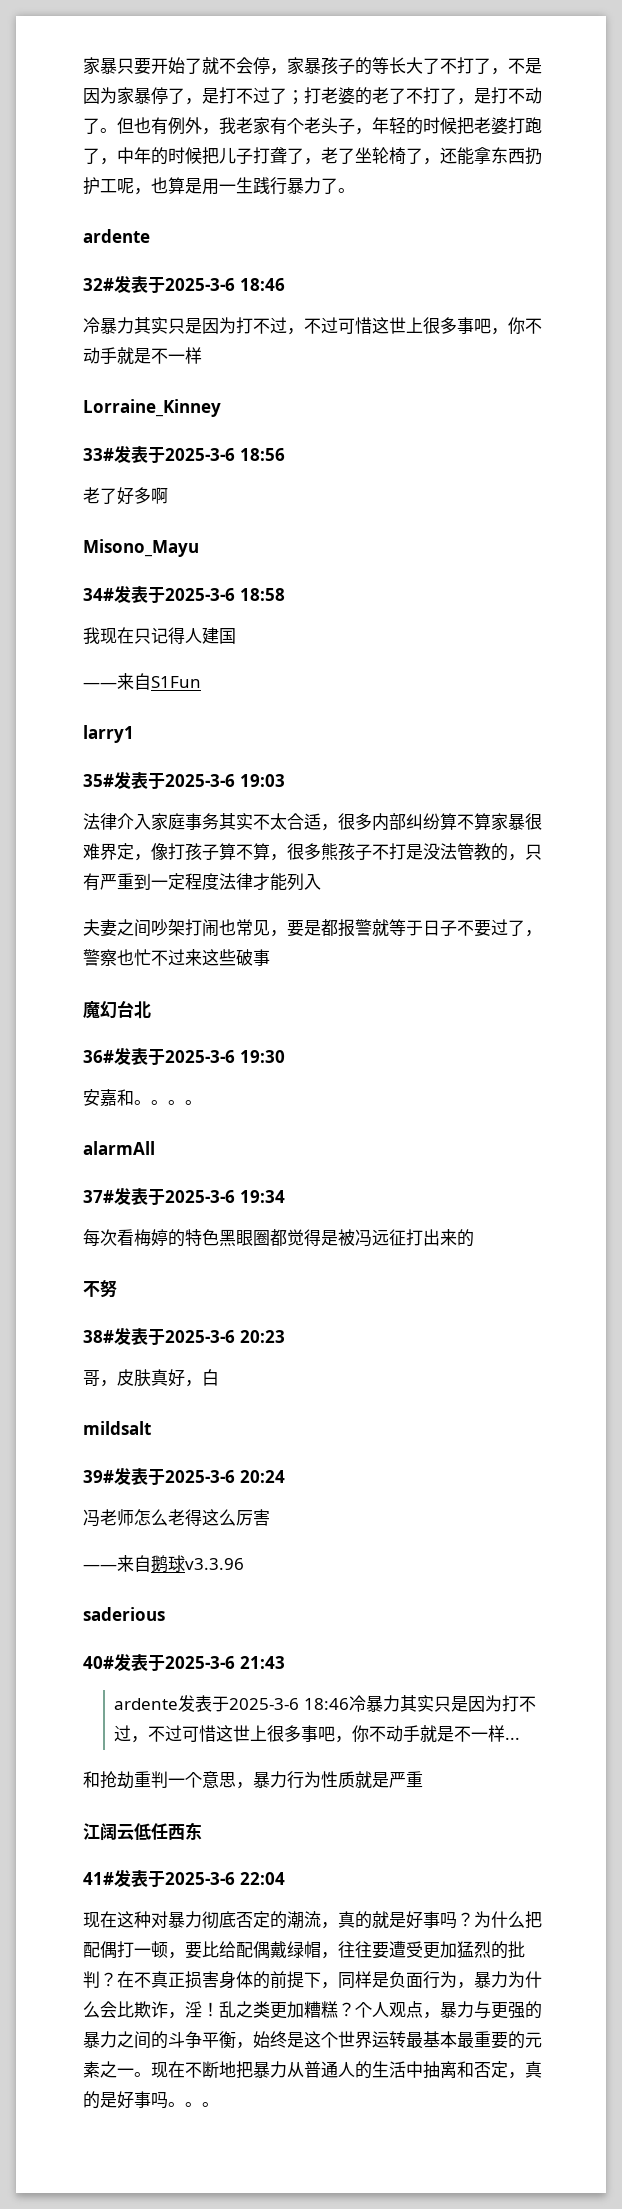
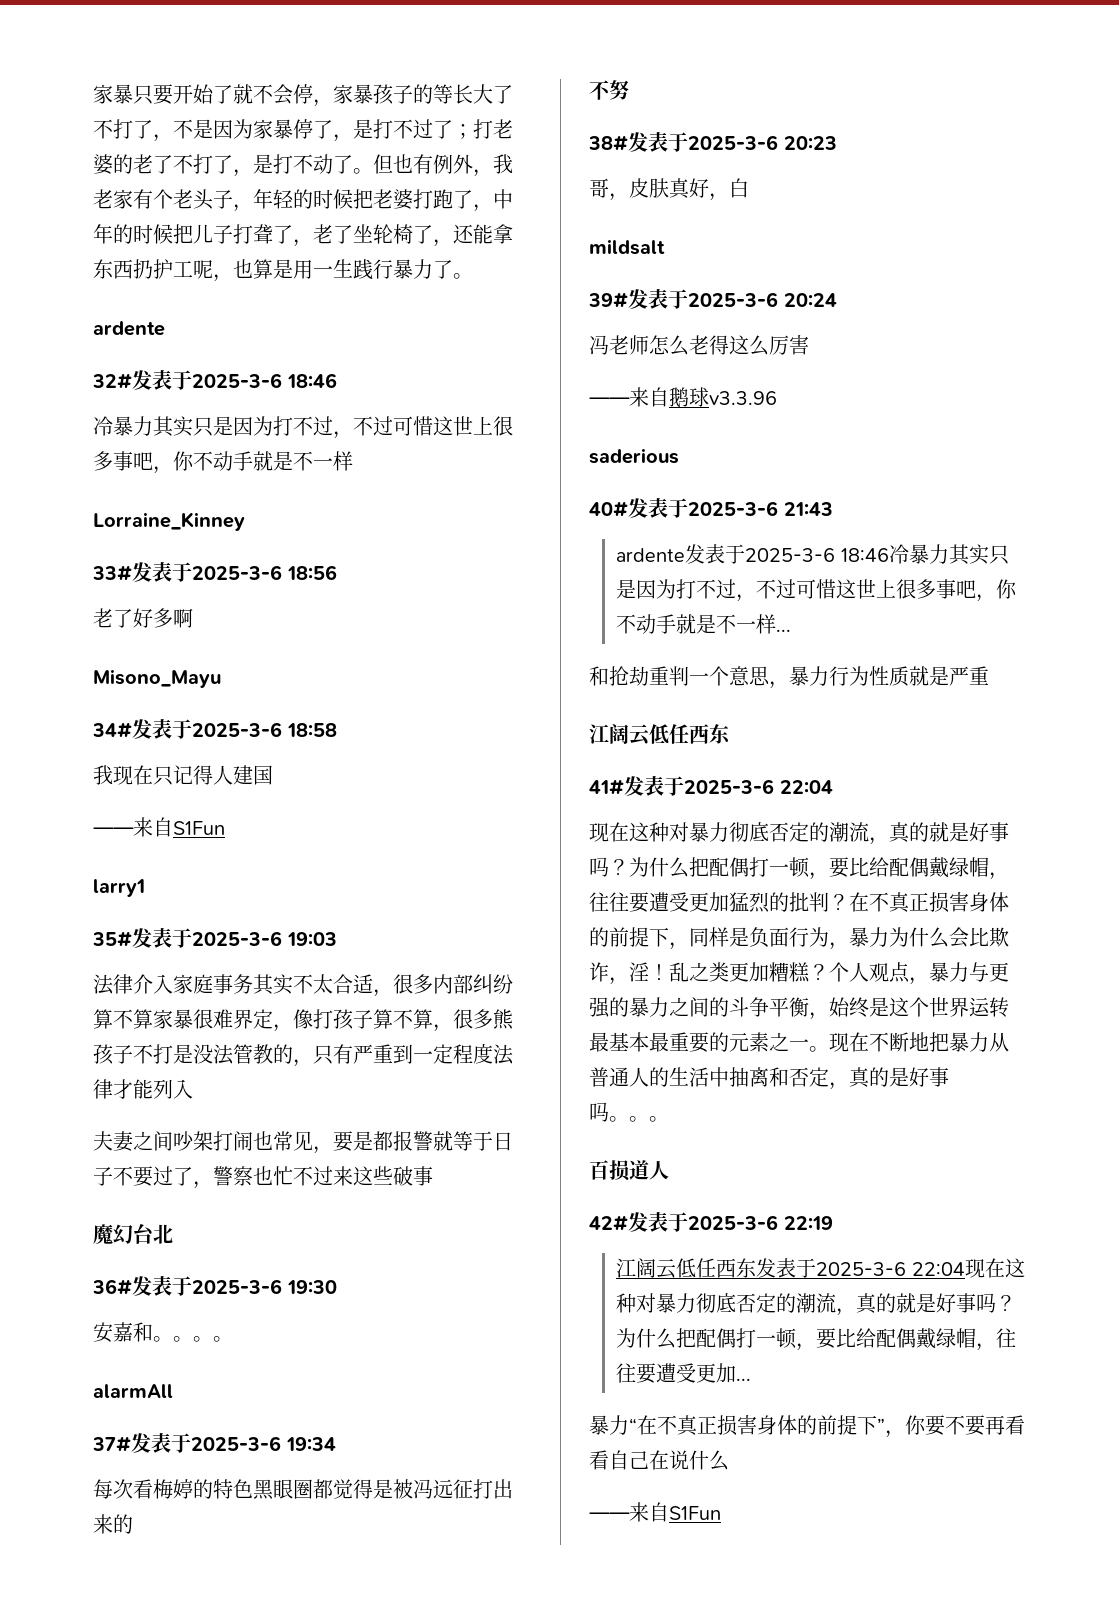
(219, 2104) none -> [589,1160,669,1181] [589,1212,833,1232] [616,1258,1025,1279] [616,1293,1017,1316] [616,1328,1017,1351] [616,1363,752,1384] [589,1415,1025,1438] [589,1450,729,1471] [589,1502,721,1522] // 百损道人 // 42#发表于2025-3-6 22:19 // 江阔云低任西东发表于2025-3-6 22:04现在这种对暴力彻底否定的潮流，真的就是好事吗？为什么把配偶打一顿，要比给配偶戴绿帽，往往要遭受更加... // 暴力“在不真正损害身体的前提下”，你要不要再看看自己在说什么 // ——来自S1Fun

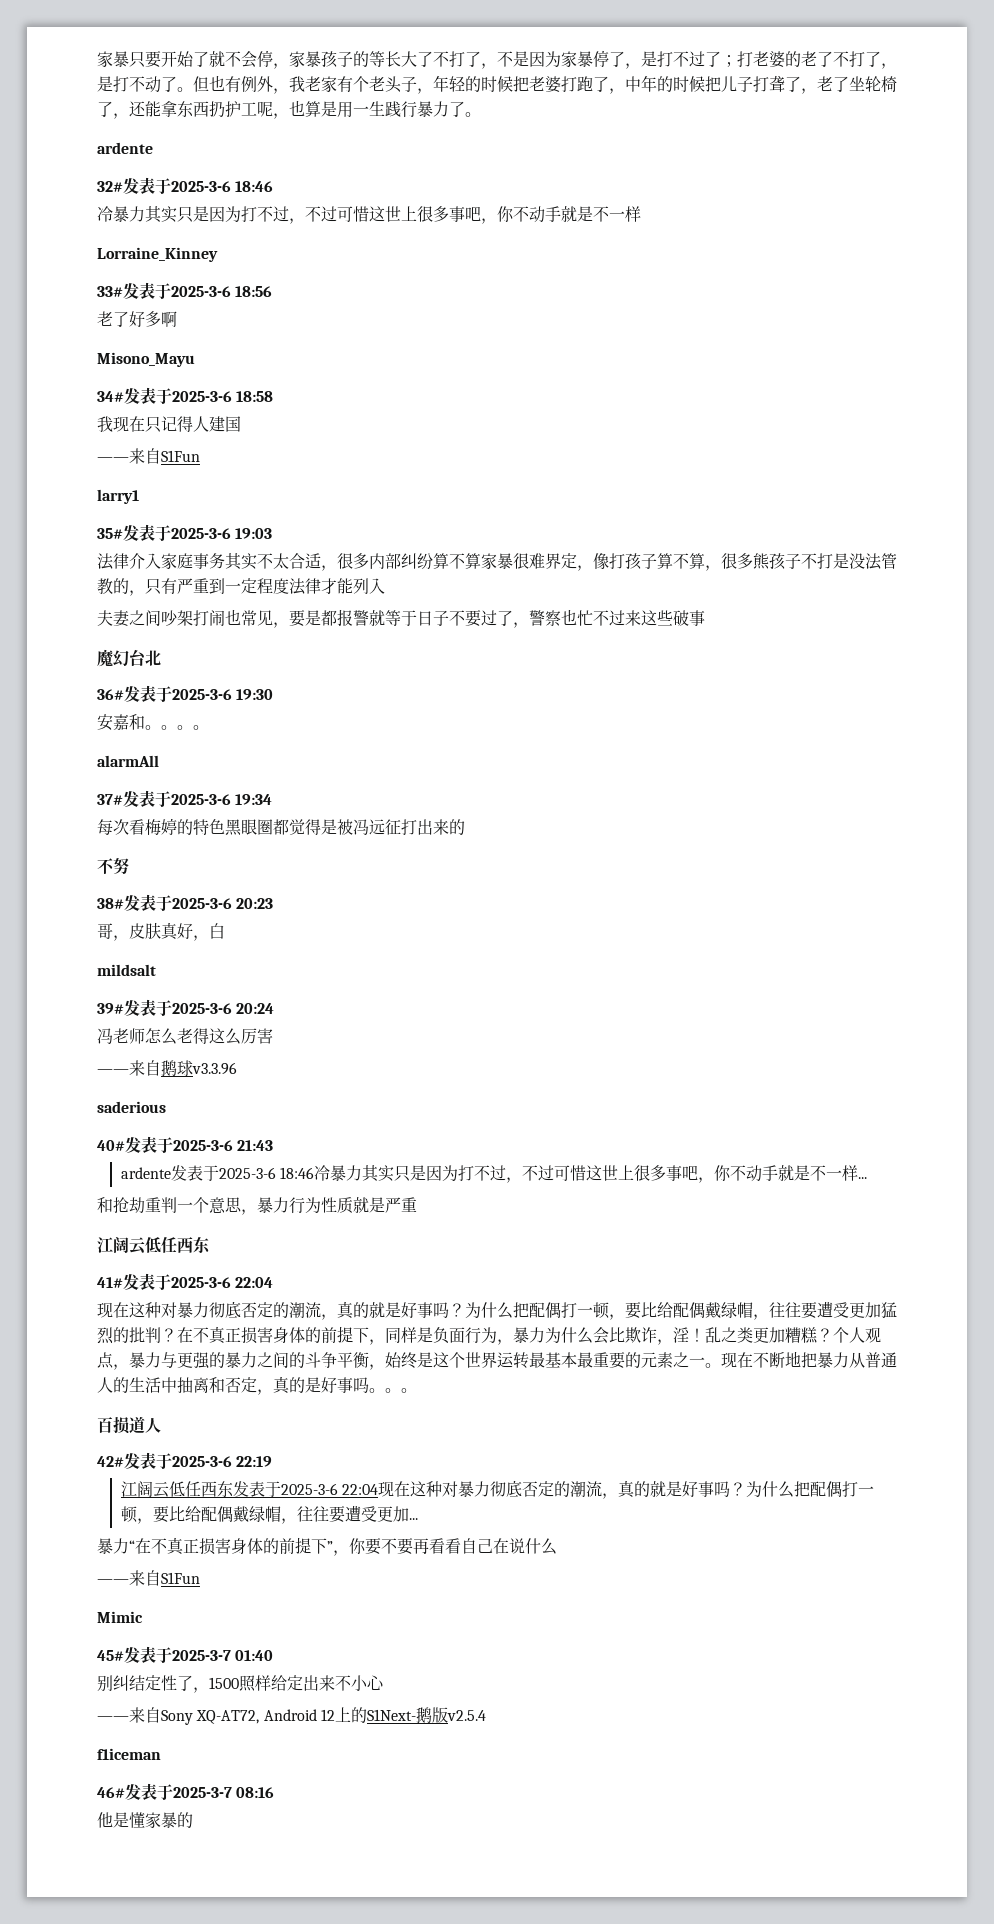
(721, 1513) none -> [97,1611,143,1623] [97,1646,274,1663] [97,1675,384,1693] [97,1707,486,1725] [97,1748,161,1760] [97,1783,275,1800] [97,1812,193,1829] // Mimic // 45#发表于2025-3-7 01:40 // 别纠结定性了，1500照样给定出来不小心 // ——来自Sony XQ-AT72, Android 12上的S1Next-鹅版v2.5.4 // f1iceman // 46#发表于2025-3-7 08:16 // 他是懂家暴的

